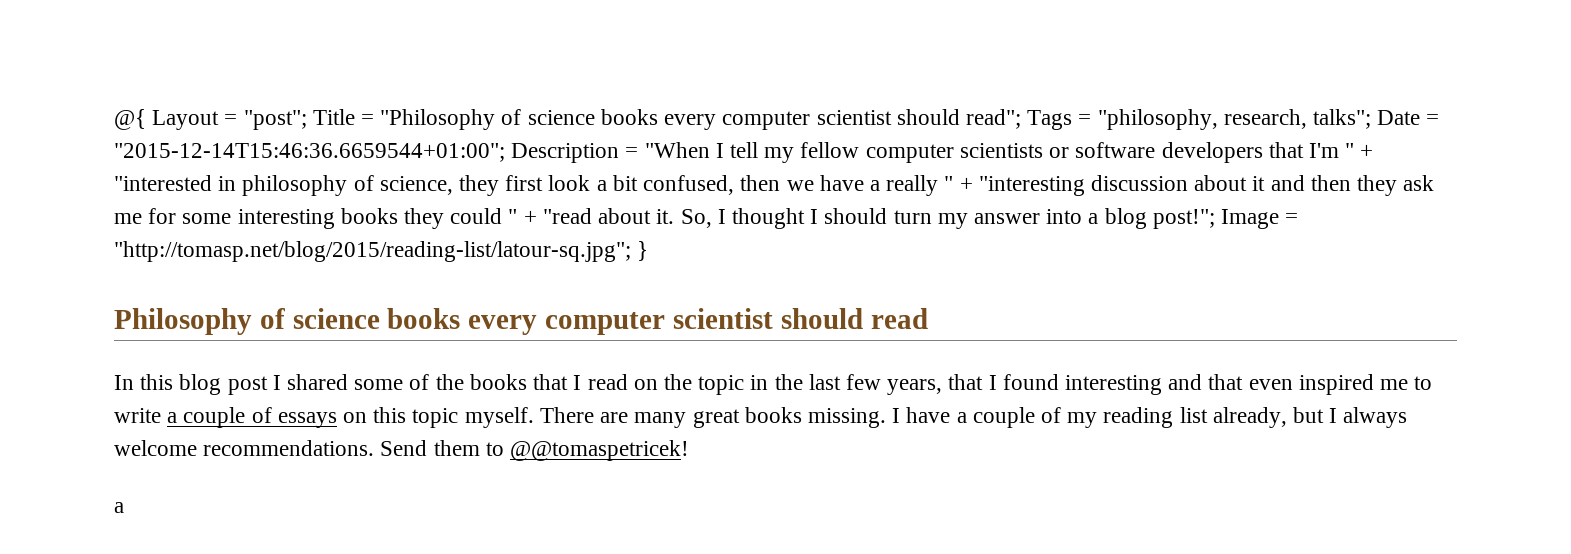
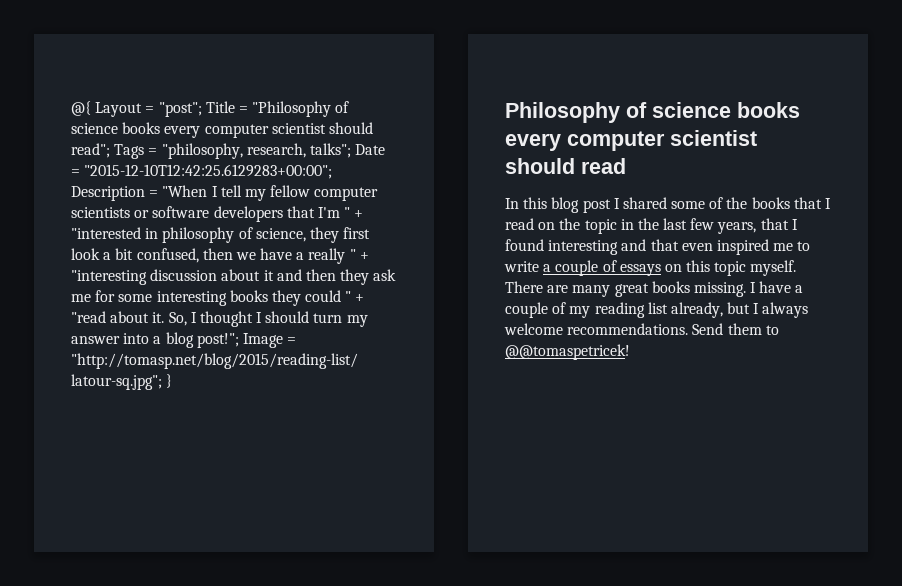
[114,143,505,162] "2015-12-14T15:46:36.6659544+01:00"; -> [84,164,333,179] "2015-12-10T12:42:25.6129283+00:00";
[114,502,124,513] // a -> (630, 352) none

